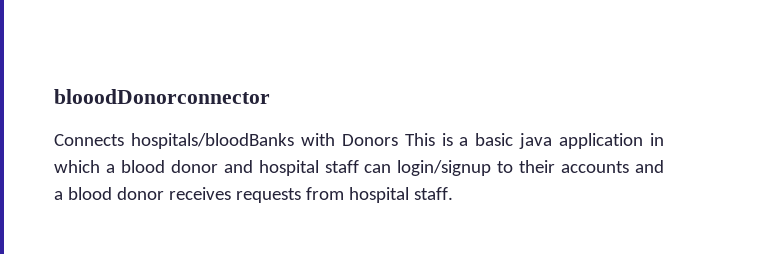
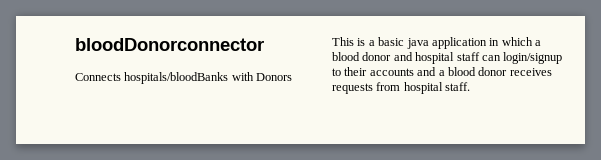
[54,89,270,104] blooodDonorconnector -> [75,38,264,51] bloodDonorconnector

